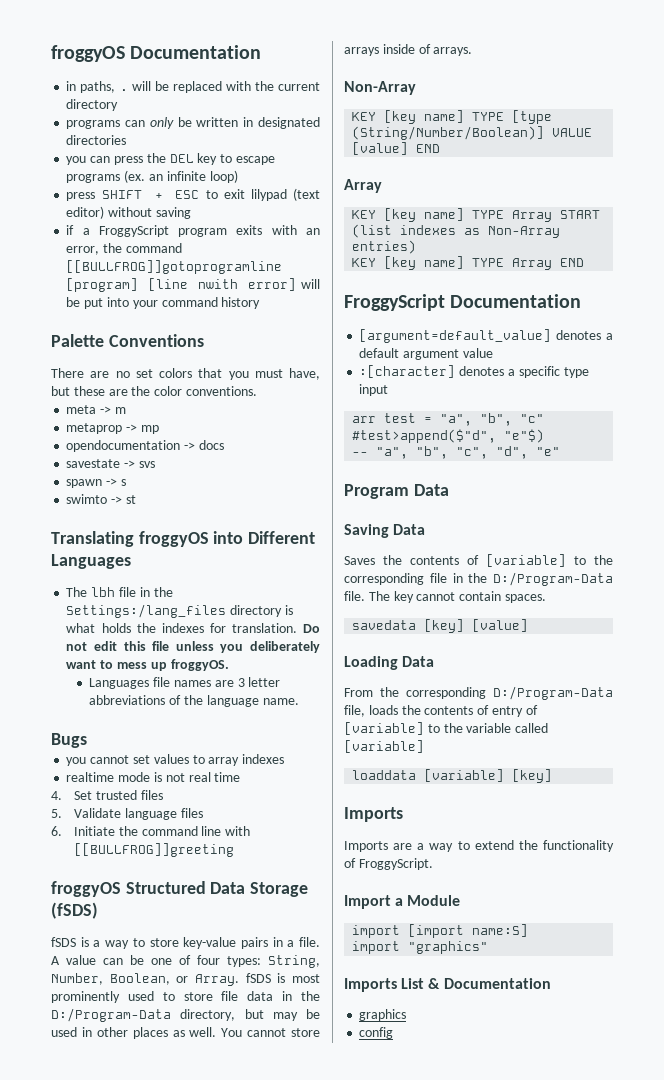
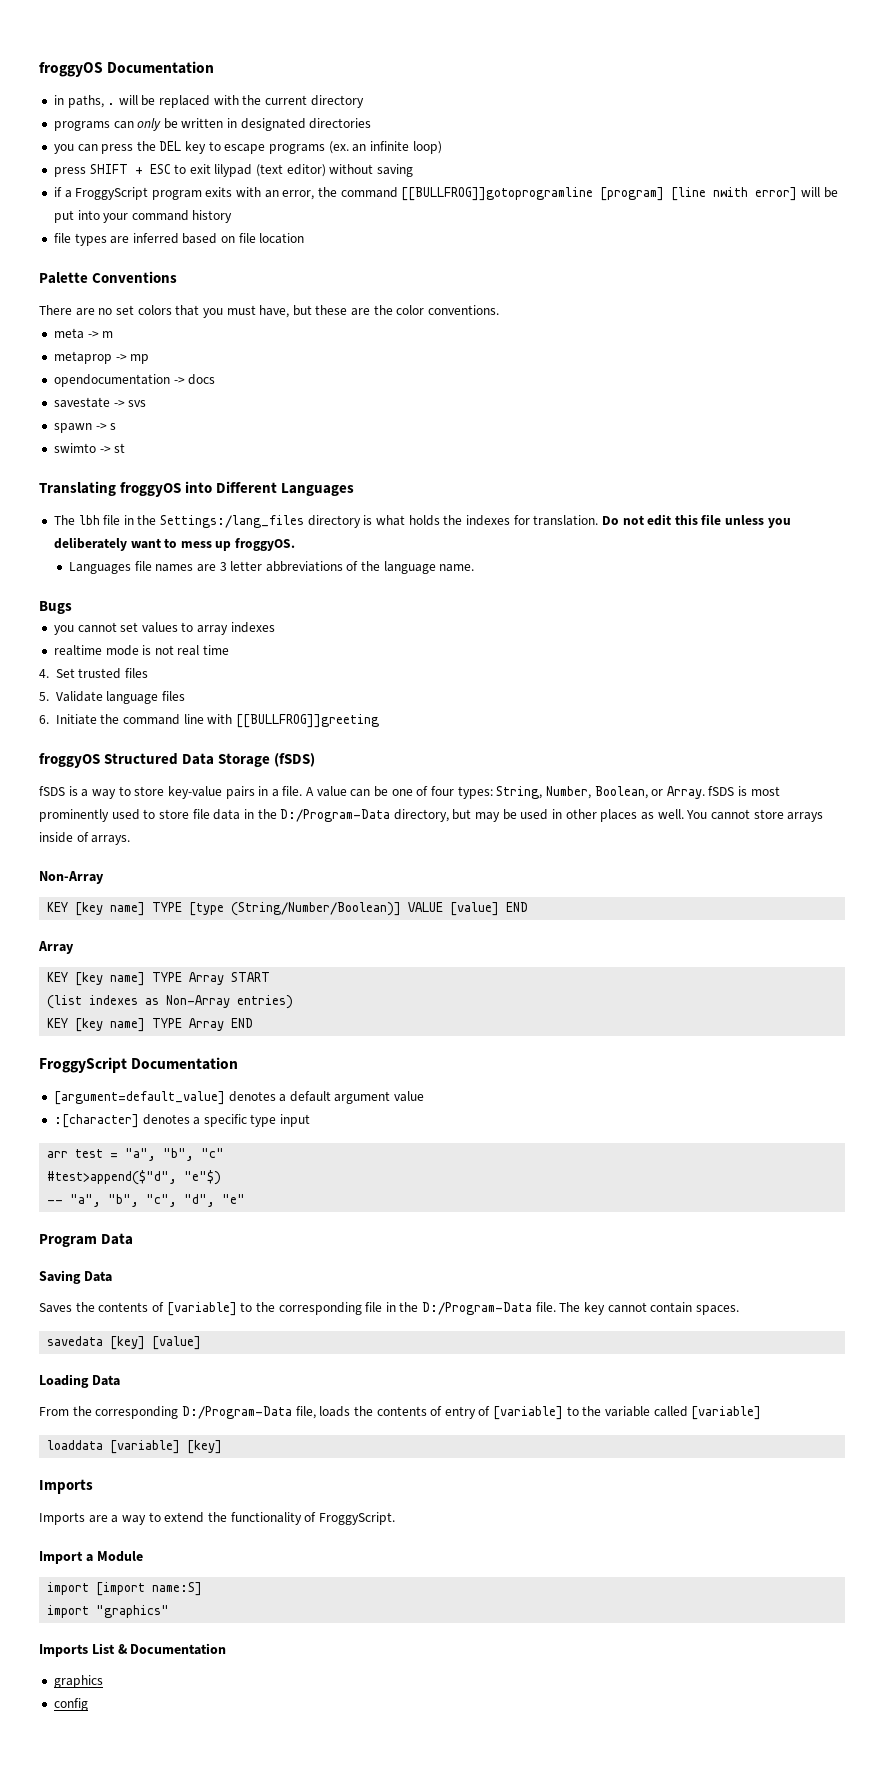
(261, 303) none -> [53,233,305,246] // file types are inferred based on file location

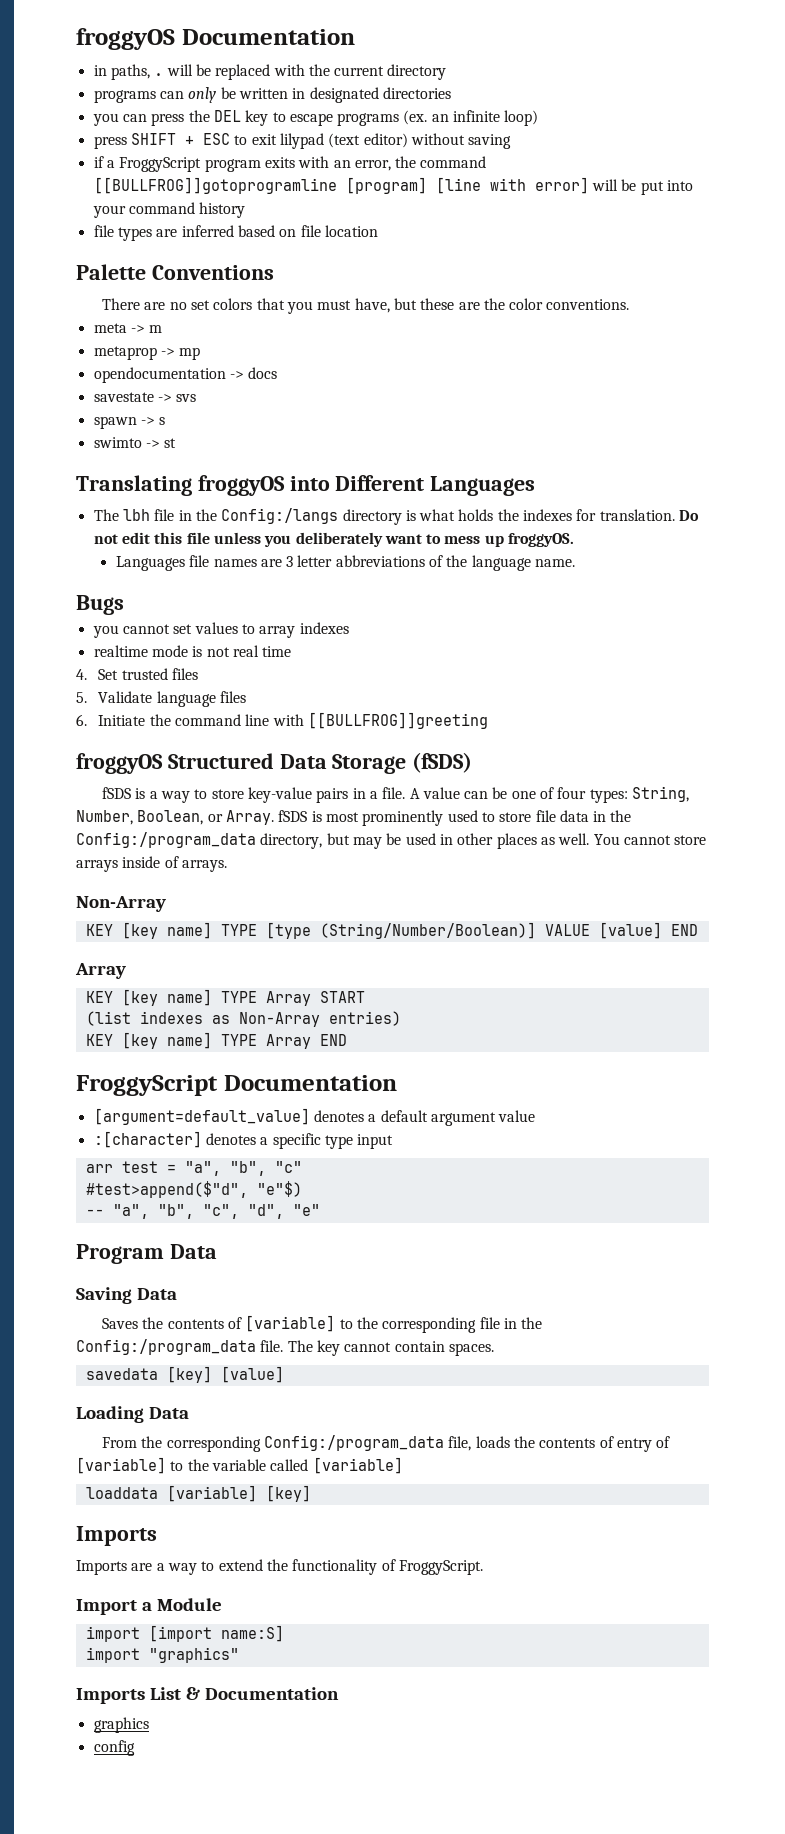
[713,187,749,197] nwith -> [489,178,526,191] with
[160,515,305,528] Settings:/lang_files -> [221,508,339,524] Config:/langs
[280,809,391,822] D:/Program-Data -> [76,832,256,848] Config:/program_data
[422,1302,533,1315] D:/Program-Data -> [76,1339,256,1355] Config:/program_data
[181,1406,292,1419] D:/Program-Data -> [263,1435,444,1451] Config:/program_data

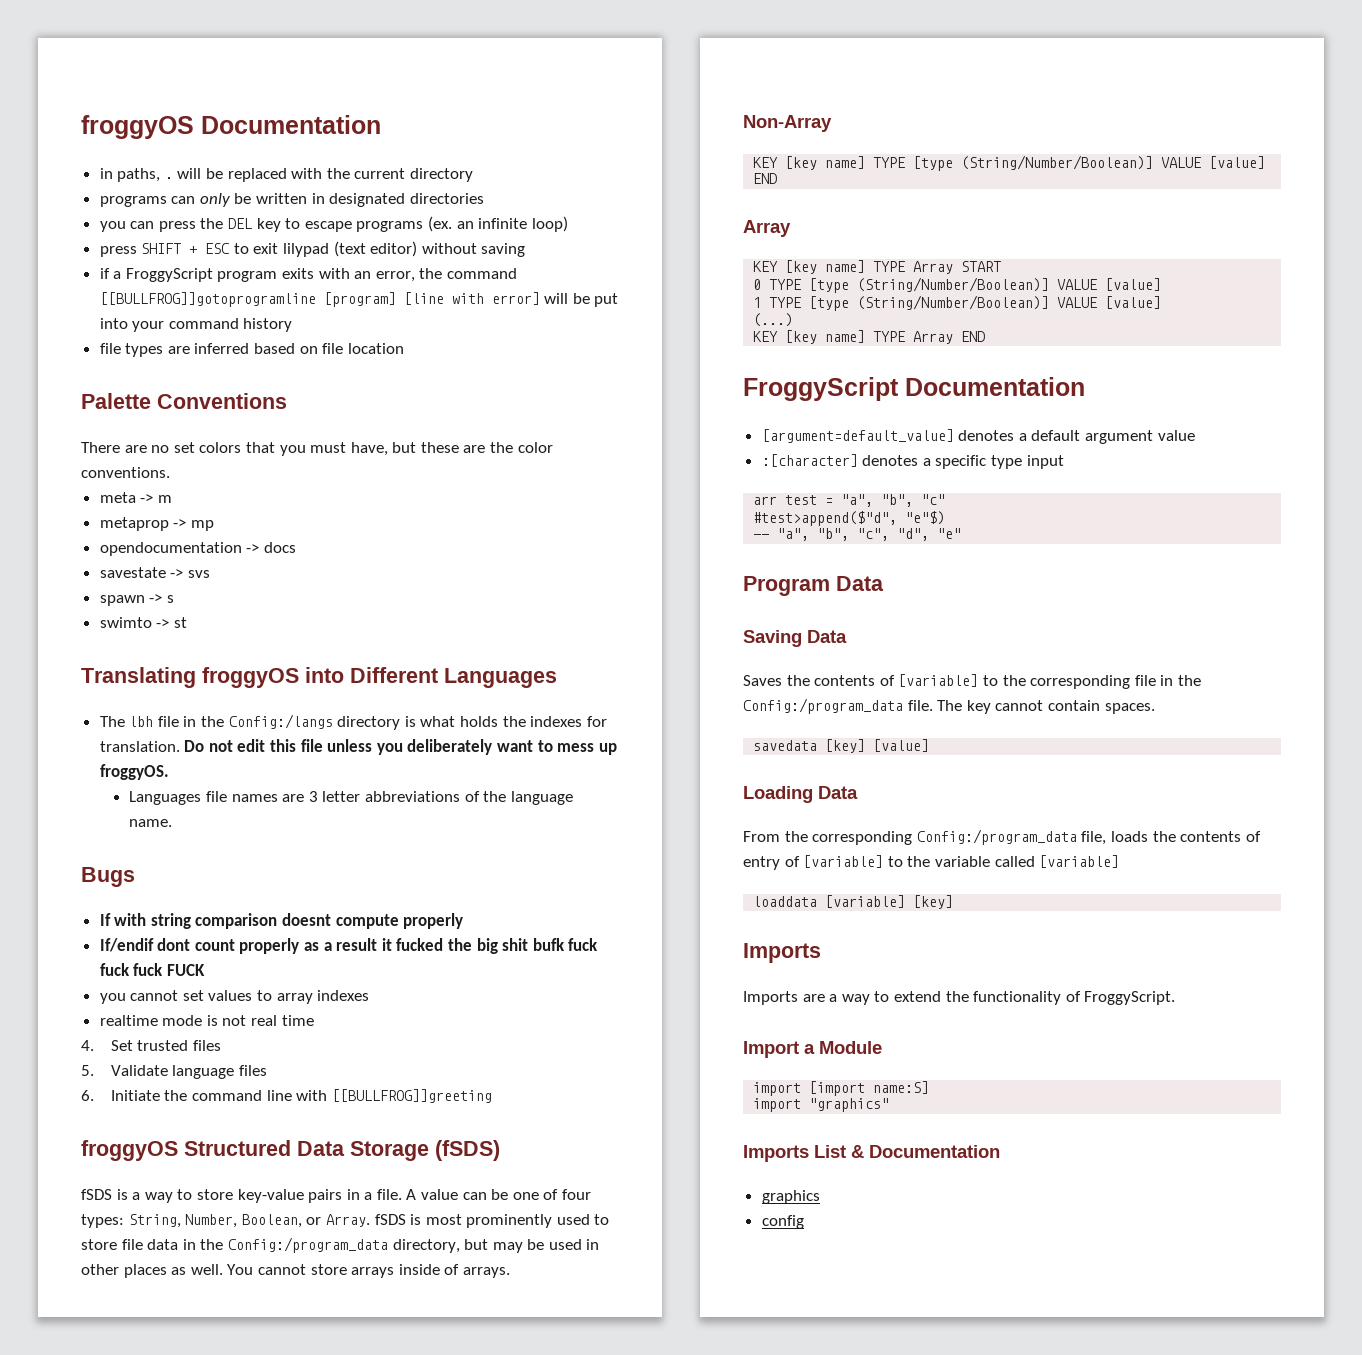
(124, 605) none -> [99,913,464,929] [99,938,599,954] [99,963,205,976] // If with string comparison doesnt compute properly // If/endif dont count properly as a result it fucked the big shit bufk fuck fuck fuck FUCK
[85,1011,401,1027] (list indexes as Non-Array entries) -> [753,277,1162,293] [753,295,1162,311] [753,313,794,327] 0 TYPE [type (String/Number/Boolean)] VALUE [value] // 1 TYPE [type (String/Number/Boolean)] VALUE [value] // (...)

